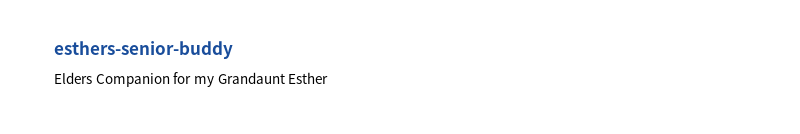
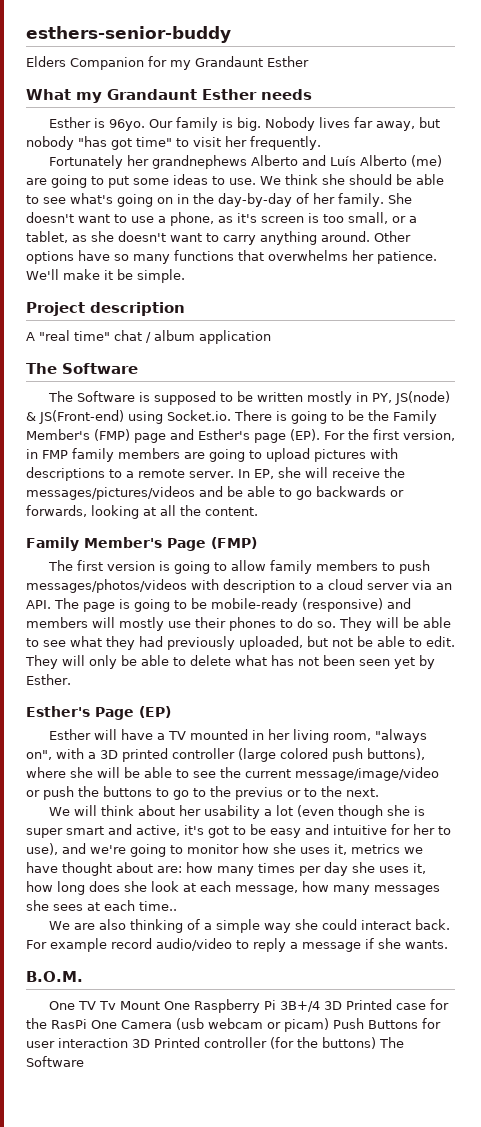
(329, 78) none -> [26,89,312,103] [48,117,440,131] [26,136,321,150] [48,155,442,169] [26,174,444,188] [26,193,412,207] [26,212,417,226] [26,231,411,245] [26,250,437,264] [26,269,185,283] [26,302,185,316] [26,330,271,344] [26,363,138,374] [47,391,450,405] [26,410,437,424] [26,429,455,443] [26,448,398,462] [26,467,405,481] [26,486,404,500] [26,505,258,519] [26,537,257,551] [47,560,430,574] [26,579,452,593] [26,598,411,612] [26,617,451,631] [26,636,455,650] [25,655,435,669] [26,674,71,685] [26,706,171,720] [48,729,427,743] [26,748,425,762] [26,767,439,781] [26,786,379,800] [48,805,425,819] [26,824,451,838] [26,843,423,857] [26,862,426,876] [26,881,440,895] [26,900,177,911] [48,919,450,933] [26,938,448,952] [26,971,83,982] [48,999,449,1013] [26,1018,441,1032] [26,1037,404,1049] [26,1056,84,1067] // What my Grandaunt Esther needs // Esther is 96yo. Our family is big. Nobody lives far away, but nobody "has got time" to visit her frequently. // Fortunately her grandnephews Alberto and Luís Alberto (me) are going to put some ideas to use. We think she should be able to see what's going on in the day-by-day of her family. She doesn't want to use a phone, as it's screen is too small, or a tablet, as she doesn't want to carry anything around. Other options have so many functions that overwhelms her patience. We'll make it be simple. // Project description // A "real time" chat / album application // The Software // The Software is supposed to be written mostly in PY, JS(node) & JS(Front-end) using Socket.io. There is going to be the Family Member's (FMP) page and Esther's page (EP). For the first version, in FMP family members are going to upload pictures with descriptions to a remote server. In EP, she will receive the messages/pictures/videos and be able to go backwards or forwards, looking at all the content. // Family Member's Page (FMP) // The first version is going to allow family members to push messages/photos/videos with description to a cloud server via an API. The page is going to be mobile-ready (responsive) and members will mostly use their phones to do so. They will be able to see what they had previously uploaded, but not be able to edit. They will only be able to delete what has not been seen yet by Esther. // Esther's Page (EP) // Esther will have a TV mounted in her living room, "always on", with a 3D printed controller (large colored push buttons), where she will be able to see the current message/image/video or push the buttons to go to the previus or to the next. // We will think about her usability a lot (even though she is super smart and active, it's got to be easy and intuitive for her to use), and we're going to monitor how she uses it, metrics we have thought about are: how many times per day she uses it, how long does she look at each message, how many messages she sees at each time.. // We are also thinking of a simple way she could interact back. For example record audio/video to reply a message if she wants. // B.O.M. // One TV Tv Mount One Raspberry Pi 3B+/4 3D Printed case for the RasPi One Camera (usb webcam or picam) Push Buttons for user interaction 3D Printed controller (for the buttons) The Software

